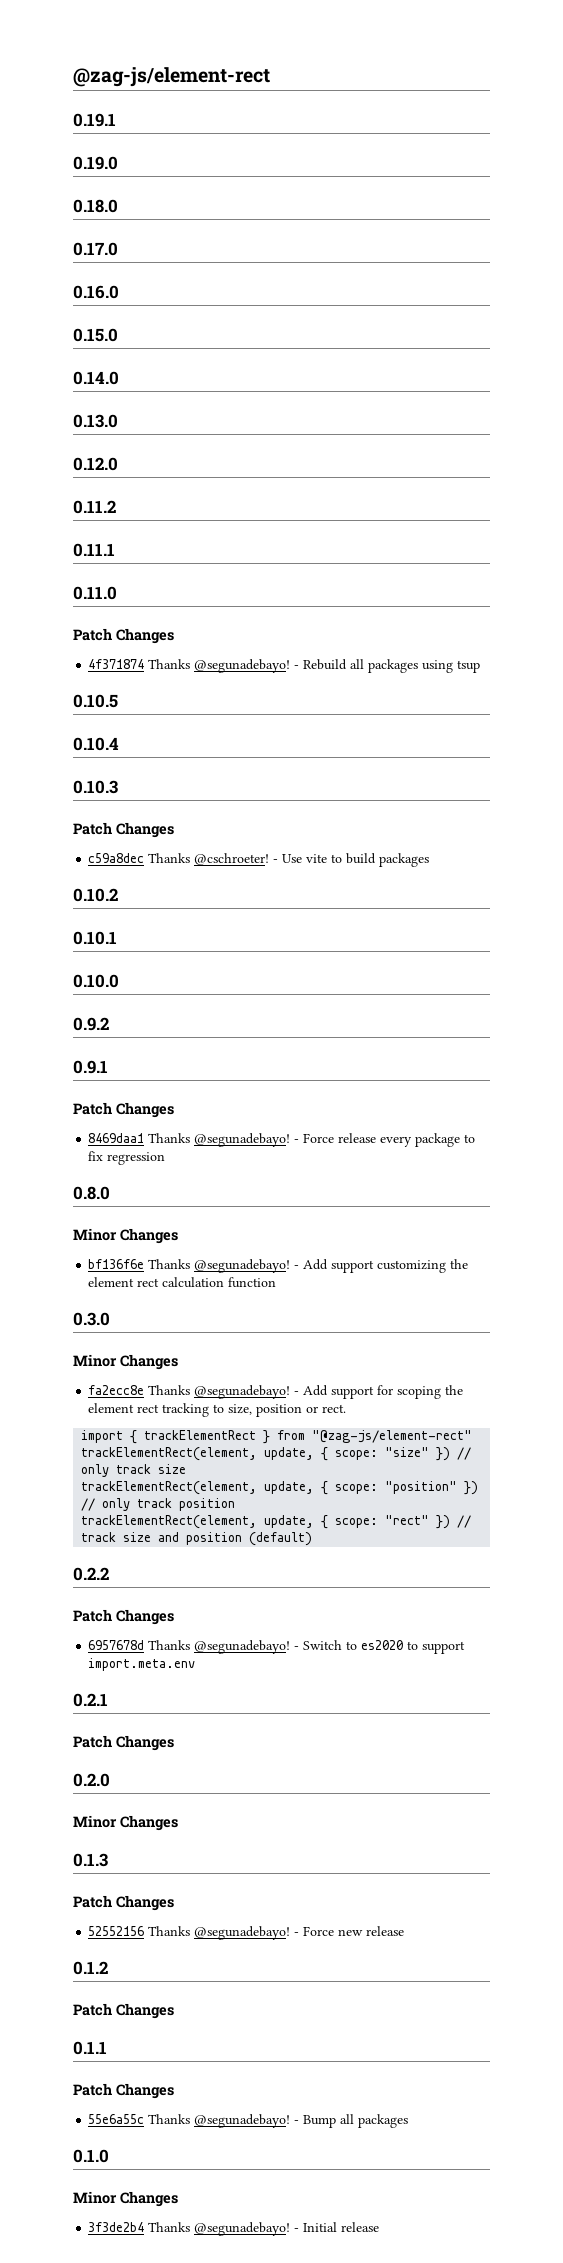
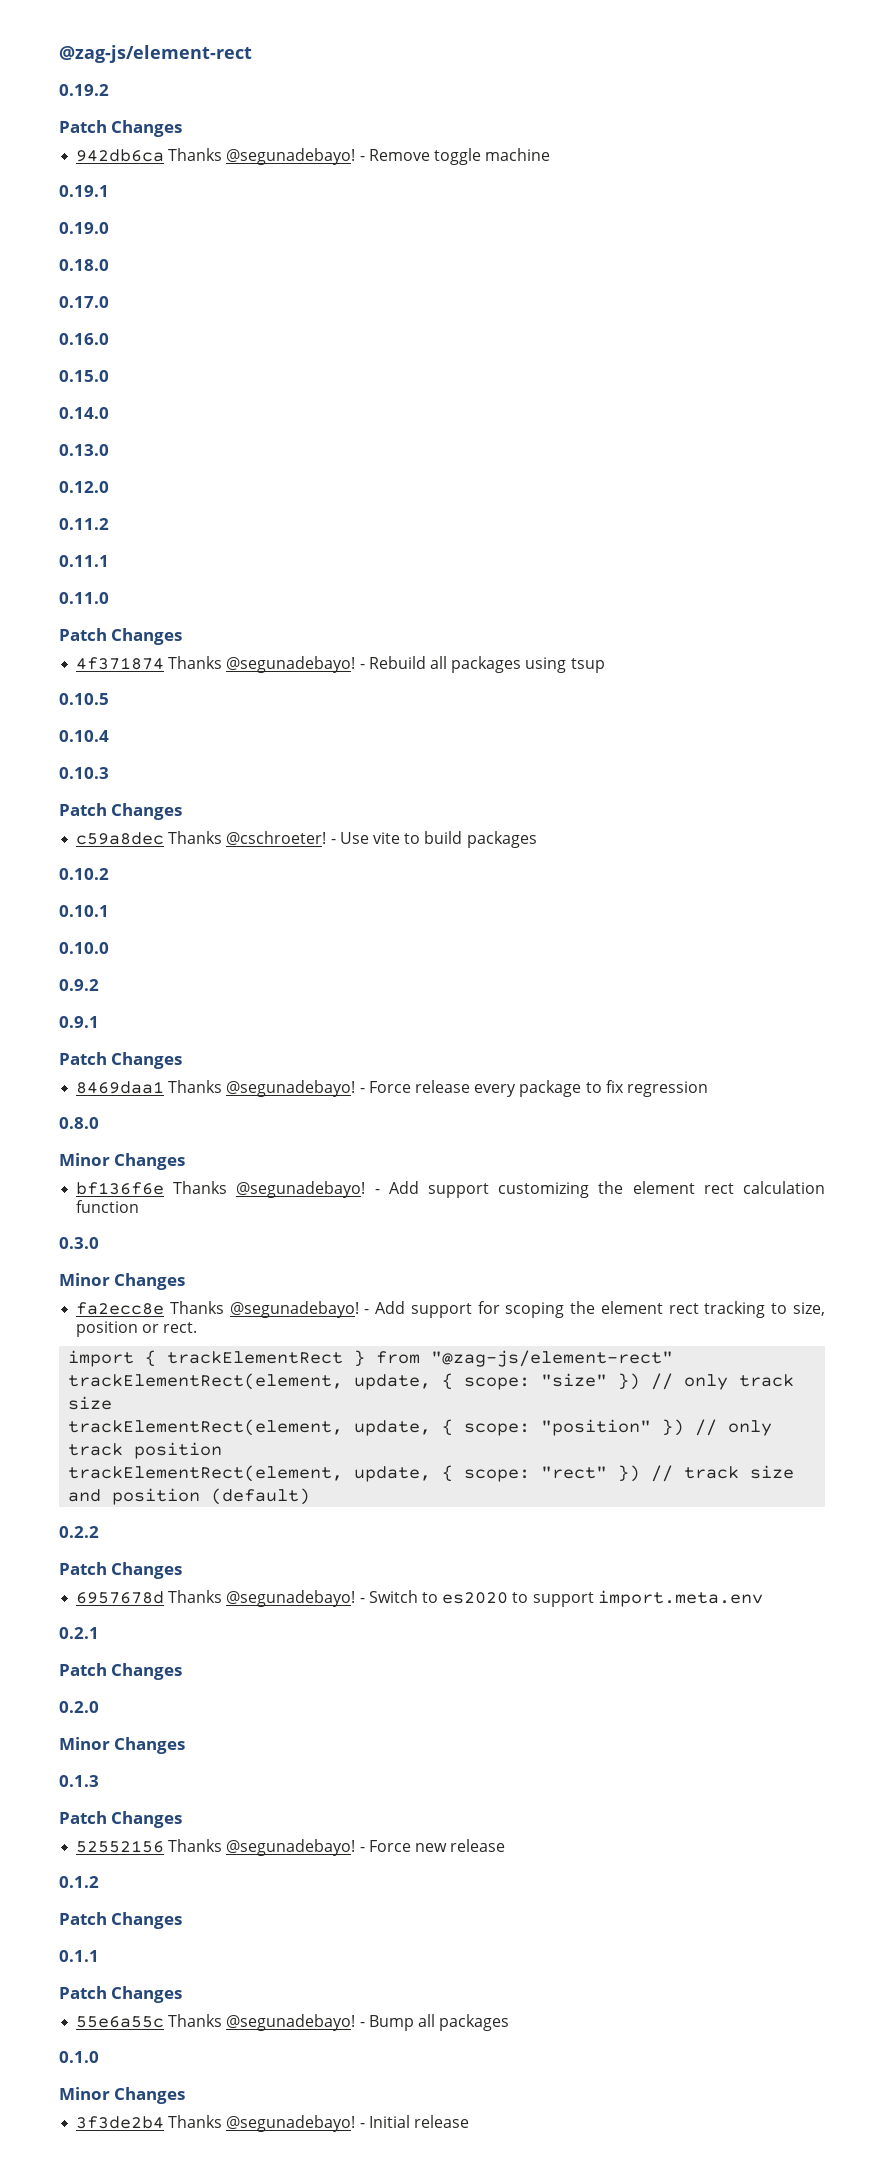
(270, 77) none -> [59,84,109,96] [59,120,183,137] [76,148,551,165] // 0.19.2 // Patch Changes // 942db6ca Thanks @segunadebayo! - Remove toggle machine

